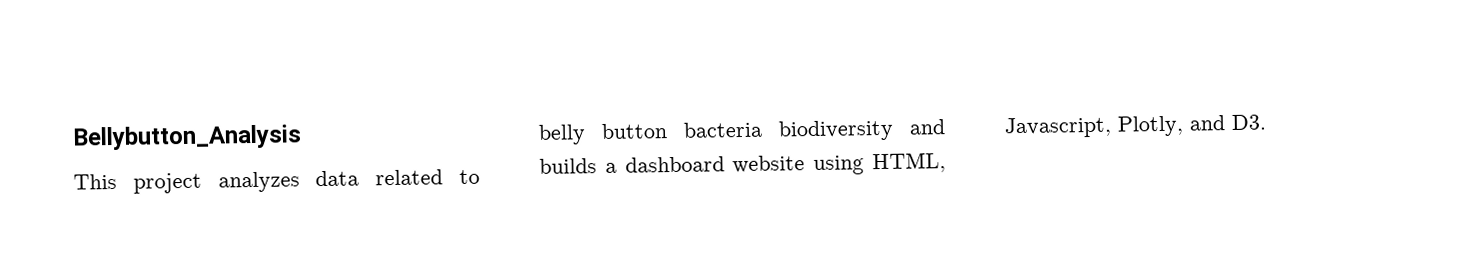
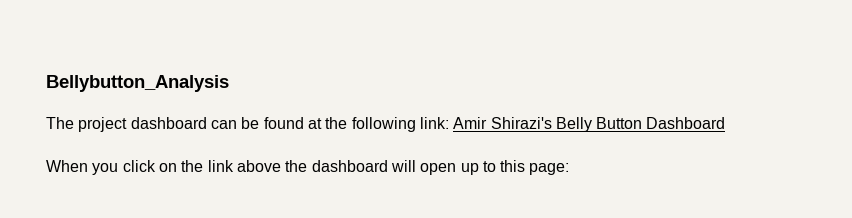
[73,169,480,194] [538,119,945,145] [539,152,946,175] [1004,114,1266,139] This project analyzes data related to belly button bacteria biodiversity and builds a dashboard website using HTML, Javascript, Plotly, and D3. -> [46,117,726,132] [46,160,570,175] The project dashboard can be found at the following link: Amir Shirazi's Belly Button Dashboard // When you click on the link above the dashboard will open up to this page:

